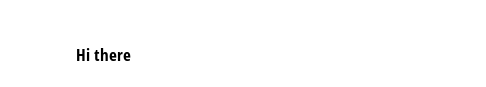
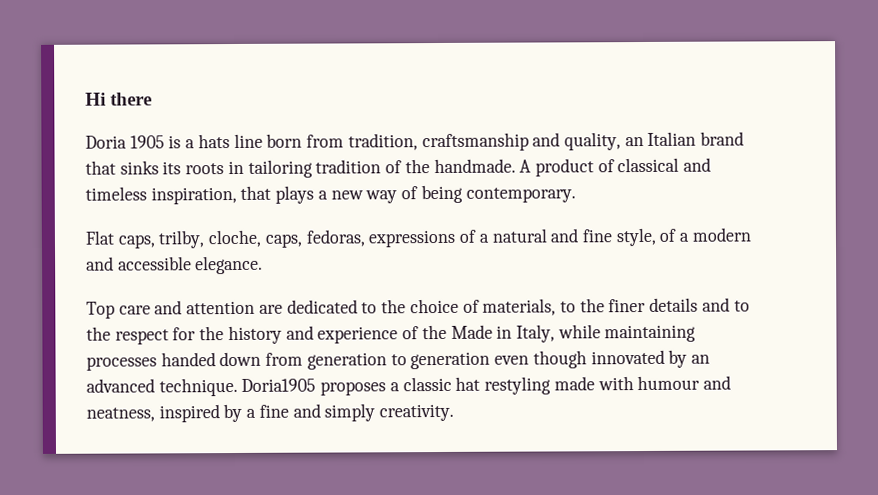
(132, 54) none -> [85,131,745,152] [85,157,712,178] [85,184,576,205] [85,227,751,249] [86,255,264,275] [86,297,750,319] [86,324,697,345] [86,349,710,371] [86,375,731,397] [86,403,455,423] // Doria 1905 is a hats line born from tradition, craftsmanship and quality, an Italian brand that sinks its roots in tailoring tradition of the handmade. A product of classical and timeless inspiration, that plays a new way of being contemporary. // Flat caps, trilby, cloche, caps, fedoras, expressions of a natural and fine style, of a modern and accessible elegance. // Top care and attention are dedicated to the choice of materials, to the finer details and to the respect for the history and experience of the Made in Italy, while maintaining processes handed down from generation to generation even though innovated by an advanced technique. Doria1905 proposes a classic hat restyling made with humour and neatness, inspired by a fine and simply creativity.

